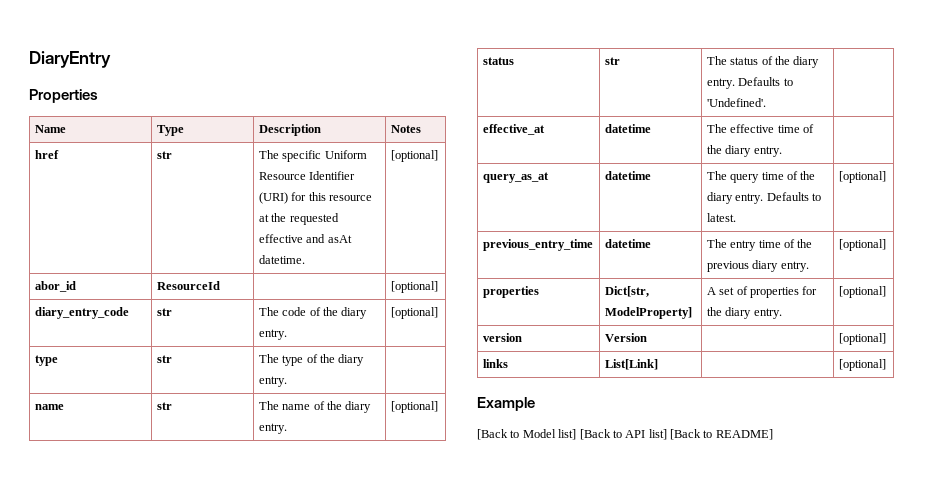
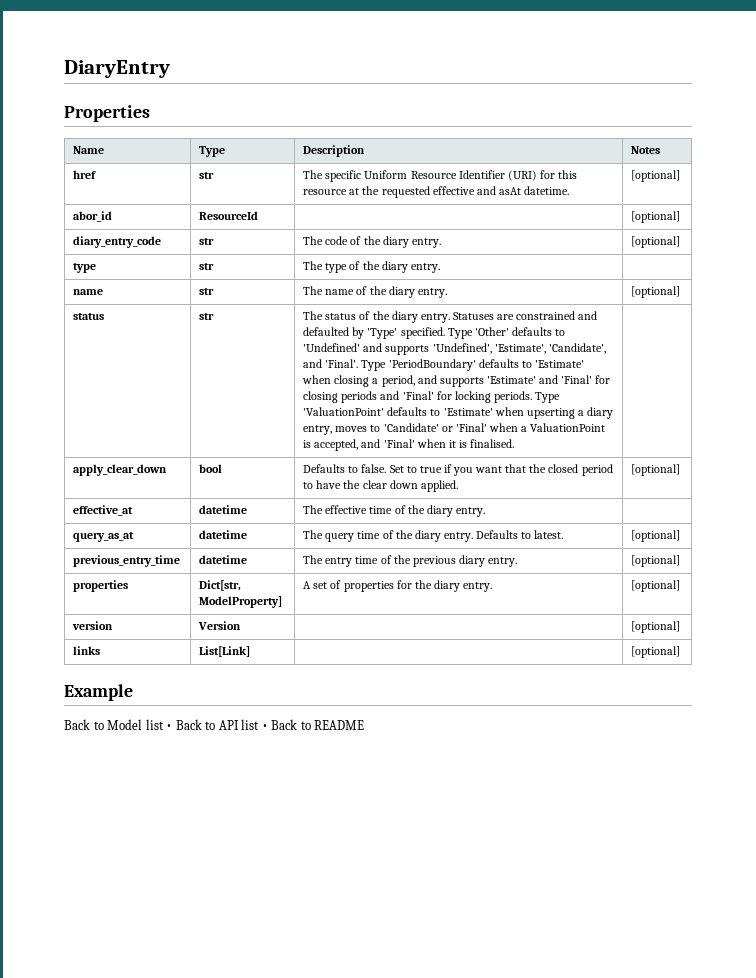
[738,77,793,86] [706,98,766,107] Defaults to 'Undefined'. | -> [452,311,598,320] [303,327,565,339] [303,343,606,355] [303,359,584,371] [302,375,611,387] [303,391,560,403] [303,407,613,419] [303,423,606,435] [303,439,514,451] [73,464,168,476] [199,464,223,473] [303,464,613,476] [303,480,458,492] [631,464,681,476] Statuses are constrained and defaulted by 'Type' specified. Type 'Other' defaults to 'Undefined' and supports 'Undefined', 'Estimate', 'Candidate', and 'Final'. Type 'PeriodBoundary' defaults to 'Estimate' when closing a period, and supports 'Estimate' and 'Final' for closing periods and 'Final' for locking periods. Type 'ValuationPoint' defaults to 'Estimate' when upserting a diary entry, moves to 'Candidate' or 'Final' when a ValuationPoint is accepted, and 'Final' when it is finalised. | // apply_clear_down | bool | Defaults to false. Set to true if you want that the closed period to have the clear down applied. | [optional]
[477,429,508,440] [Back -> [64,719,90,730] Back
[558,429,773,440] list] [Back to API list] [Back to README] -> [145,719,365,730] list • Back to API list • Back to README

